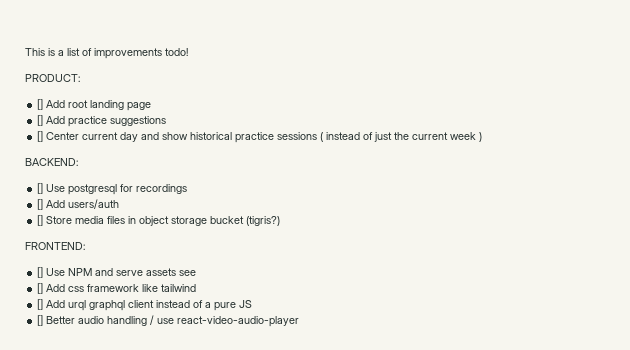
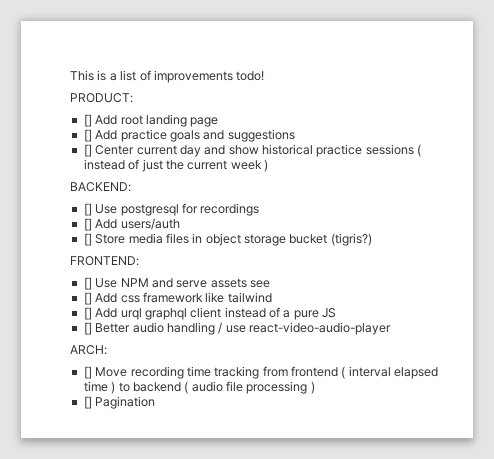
(108, 121) none -> [169,130,225,142] goals and
(300, 321) none -> [70,345,107,355] [83,366,439,379] [83,381,315,394] [83,396,156,409] // ARCH: // [] Move recording time tracking from frontend ( interval elapsed time ) to backend ( audio file processing ) // [] Pagination

